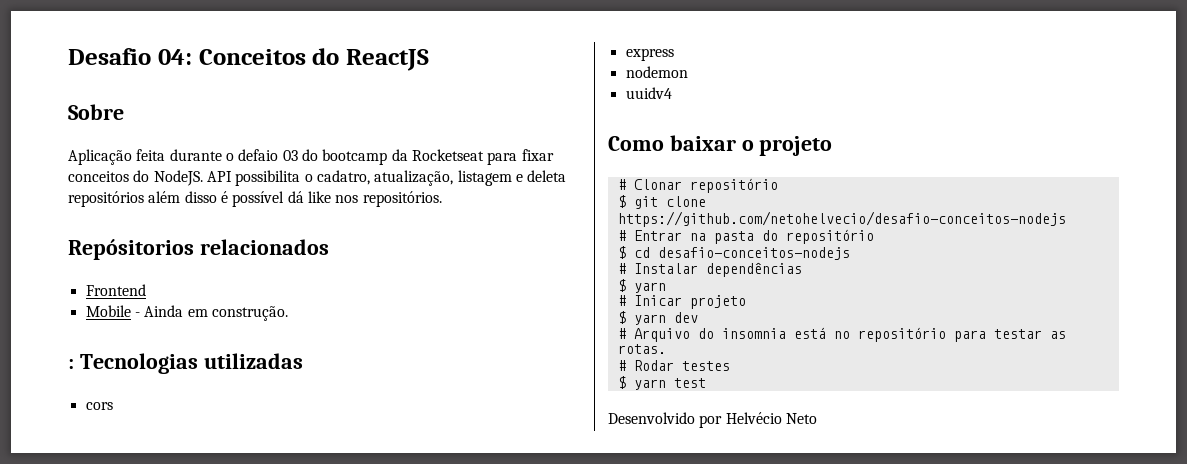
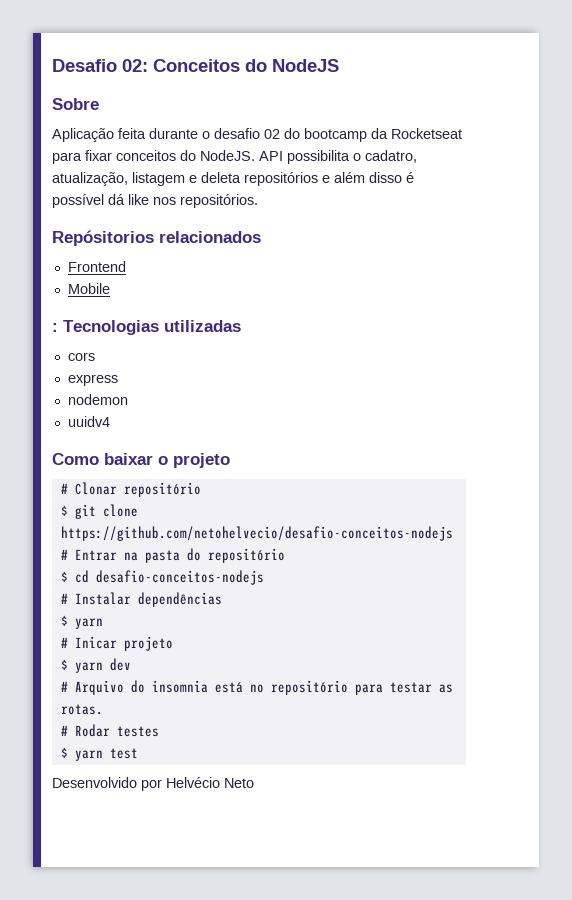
[157,49,192,65] 04: -> [122,59,148,72] 02:
[346,49,429,71] ReactJS -> [272,59,339,72] NodeJS
[238,149,298,161] defaio 03 -> [214,128,280,139] desafio 02
(144, 199) none -> [322,175,330,183] e
[134,305,288,321] - Ainda em construção. -> (110, 288) none

